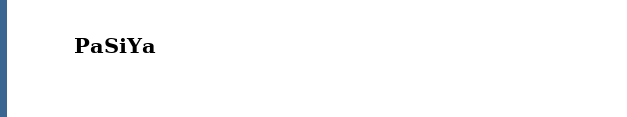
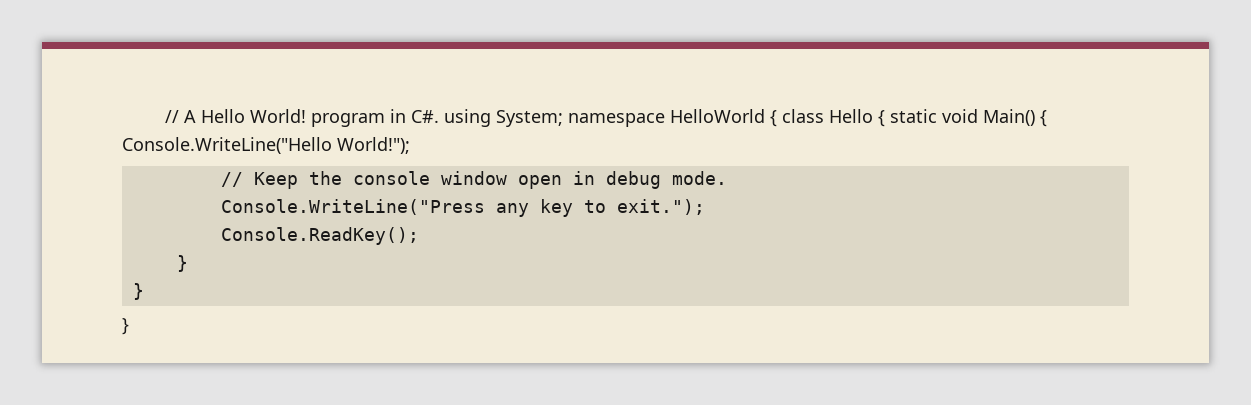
[74,38,156,53] PaSiYa -> [165,109,1048,127] [122,137,410,154] [220,171,727,189] [220,199,705,217] [220,227,419,245] [176,255,188,272] [132,283,144,300] [122,318,129,335] // A Hello World! program in C#. using System; namespace HelloWorld { class Hello { static void Main() { Console.WriteLine("Hello World!"); // // Keep the console window open in debug mode. // Console.WriteLine("Press any key to exit."); // Console.ReadKey(); // } // } // }

